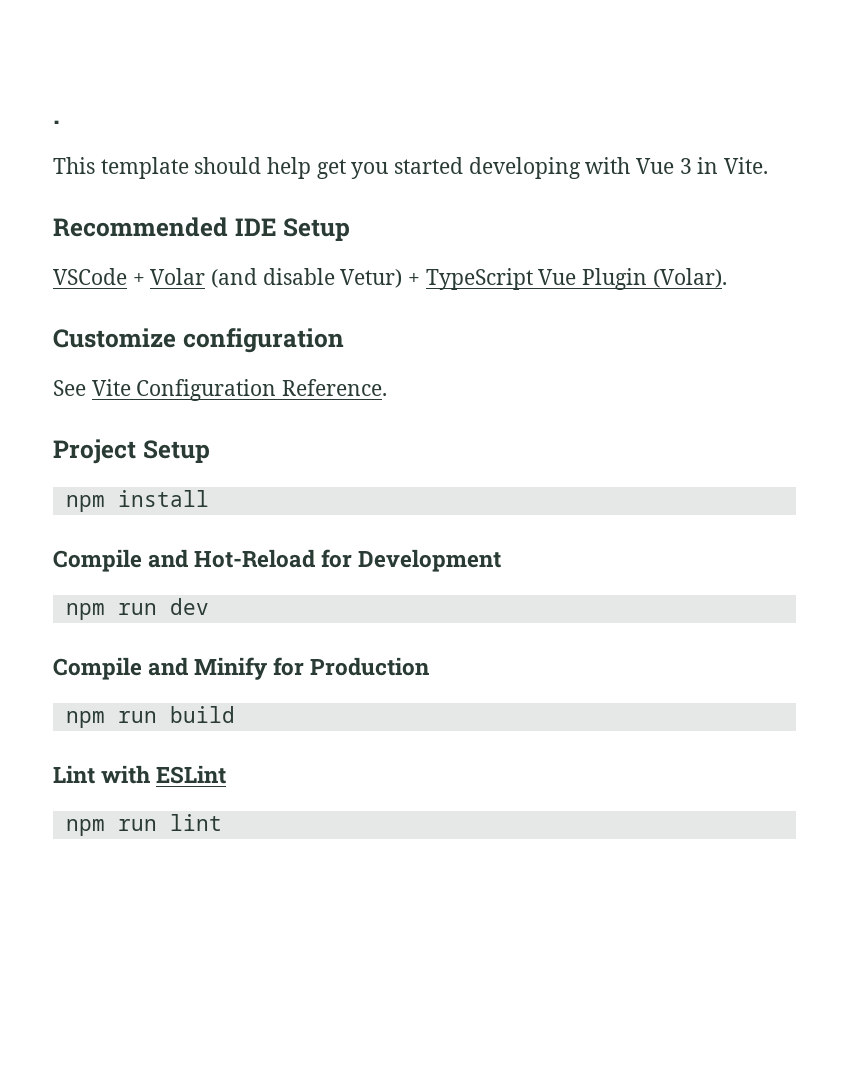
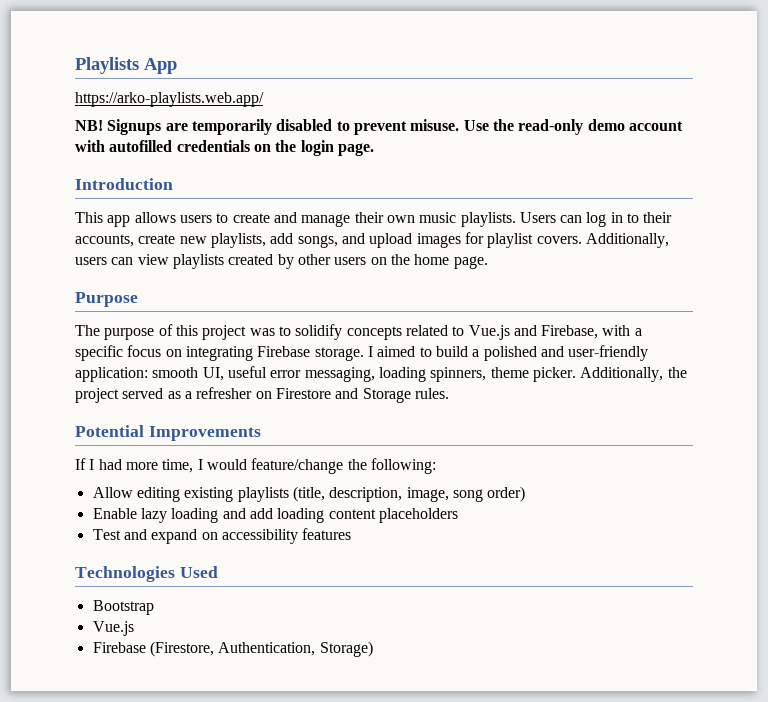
[53,120,60,124] [53,157,769,179] [53,217,351,241] [53,268,727,290] [53,328,344,353] [53,379,388,401] [53,439,210,464] [65,490,209,512] [53,549,502,572] [65,598,209,620] [53,657,430,680] [65,706,235,728] [53,765,227,784] [65,814,222,836] . // This template should help get you started developing with Vue 3 in Vite. // Recommended IDE Setup // VSCode + Volar (and disable Vetur) + TypeScript Vue Plugin (Volar). // Customize configuration // See Vite Configuration Reference. // Project Setup // npm install // Compile and Hot-Reload for Development // npm run dev // Compile and Minify for Production // npm run build // Lint with ESLint // npm run lint -> [75,57,177,74] [75,92,264,107] [75,119,683,135] [75,140,374,156] [75,178,173,190] [75,212,673,227] [75,232,669,248] [75,254,488,269] [75,292,138,307] [75,324,642,340] [75,345,649,361] [75,366,687,382] [75,387,449,403] [75,425,261,441] [75,458,436,474] [92,486,526,502] [92,508,458,523] [92,528,352,544] [75,566,218,582] [92,600,154,615] [92,621,134,636] [92,641,373,657] Playlists App // https://arko-playlists.web.app/ // NB! Signups are temporarily disabled to prevent misuse. Use the read-only demo account with autofilled credentials on the login page. // Introduction // This app allows users to create and manage their own music playlists. Users can log in to their accounts, create new playlists, add songs, and upload images for playlist covers. Additionally, users can view playlists created by other users on the home page. // Purpose // The purpose of this project was to solidify concepts related to Vue.js and Firebase, with a specific focus on integrating Firebase storage. I aimed to build a polished and user-friendly application: smooth UI, useful error messaging, loading spinners, theme picker. Additionally, the project served as a refresher on Firestore and Storage rules. // Potential Improvements // If I had more time, I would feature/change the following: // Allow editing existing playlists (title, description, image, song order) // Enable lazy loading and add loading content placeholders // Test and expand on accessibility features // Technologies Used // Bootstrap // Vue.js // Firebase (Firestore, Authentication, Storage)

